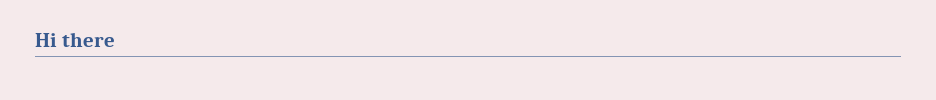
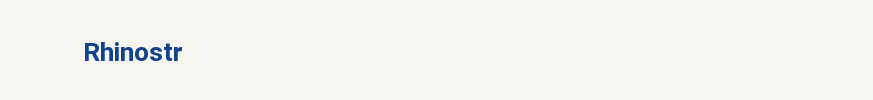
[35,32,115,47] Hi there -> [83,42,183,61] Rhinostr

